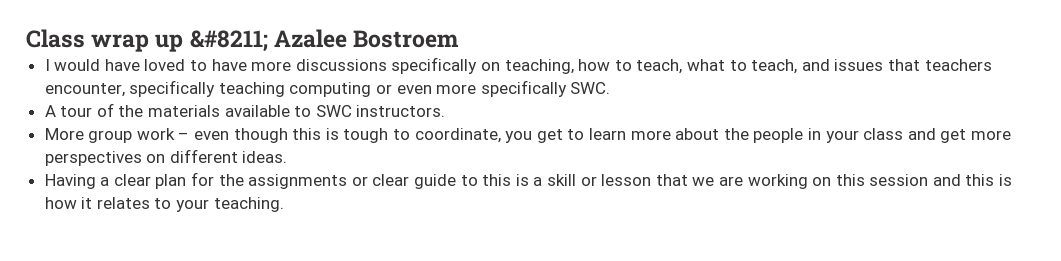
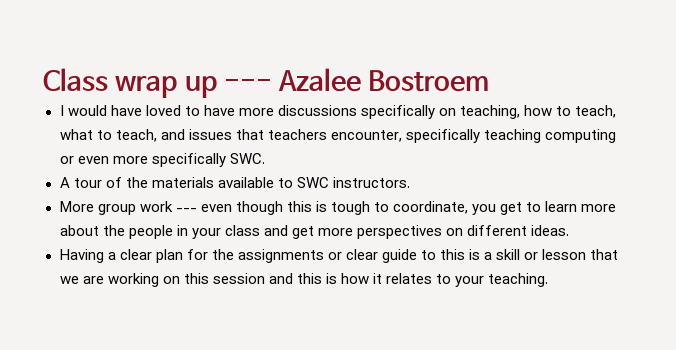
[189,30,268,52] &#8211; -> [223,79,272,90] ---
[178,132,190,140] – -> [175,208,197,212] ---

